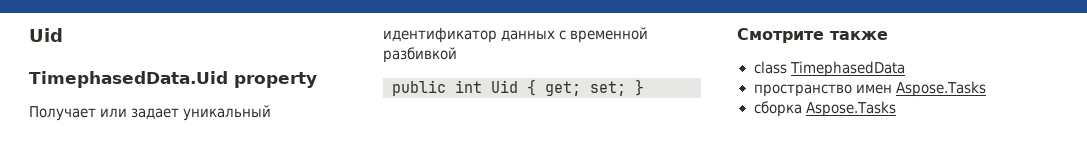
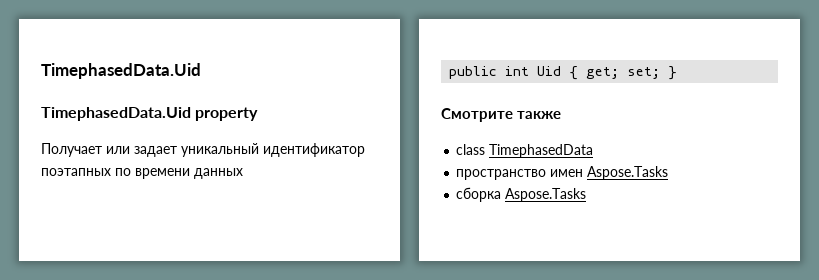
[29,28,63,42] Uid -> [41,63,201,79] TimephasedData.Uid
[501,27,649,43] [383,47,457,63] данных с временной разбивкой -> [41,168,243,179] поэтапных по времени данных

